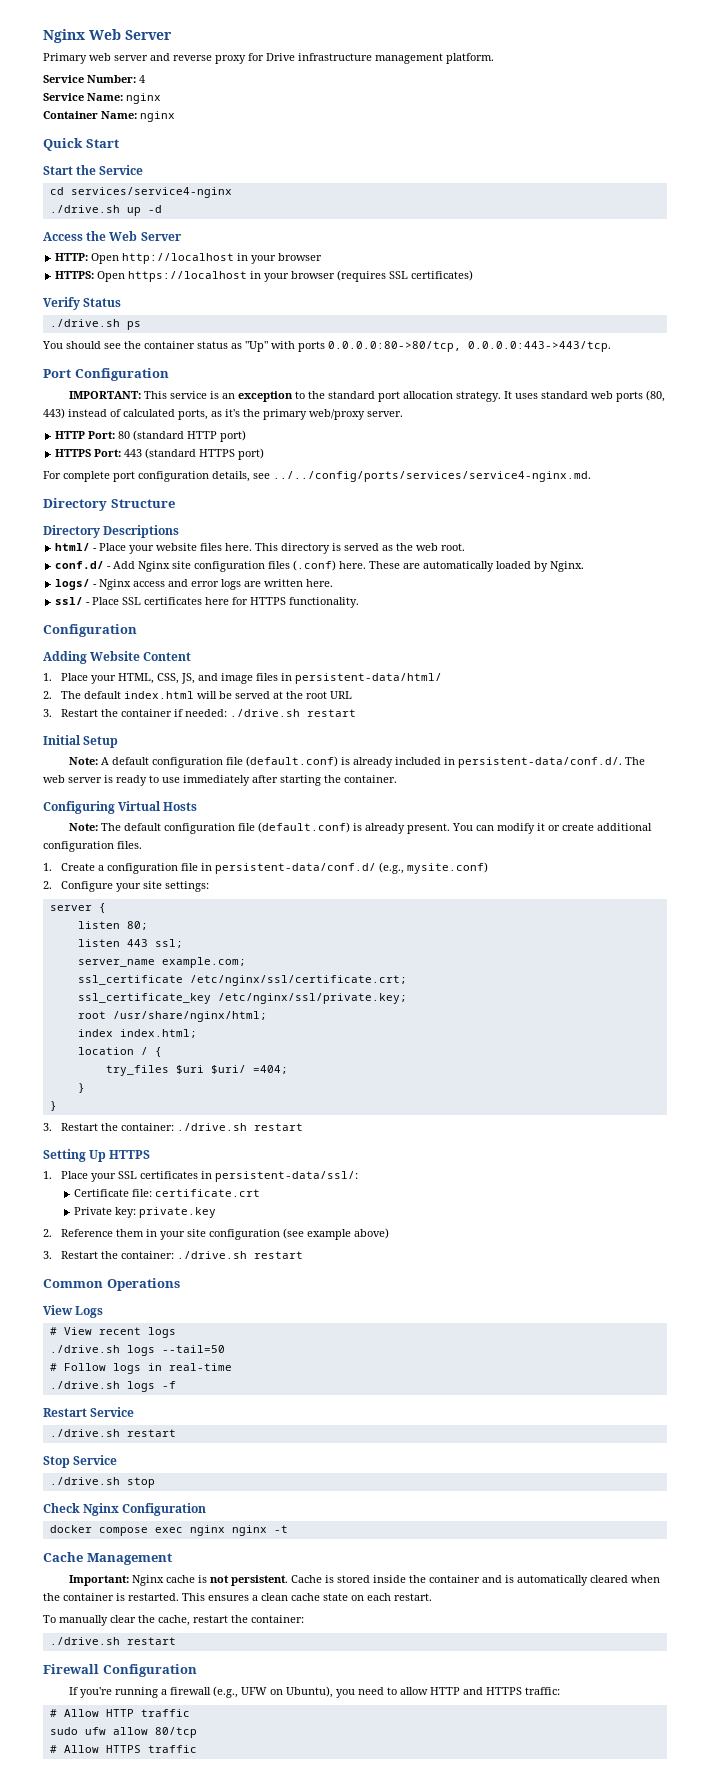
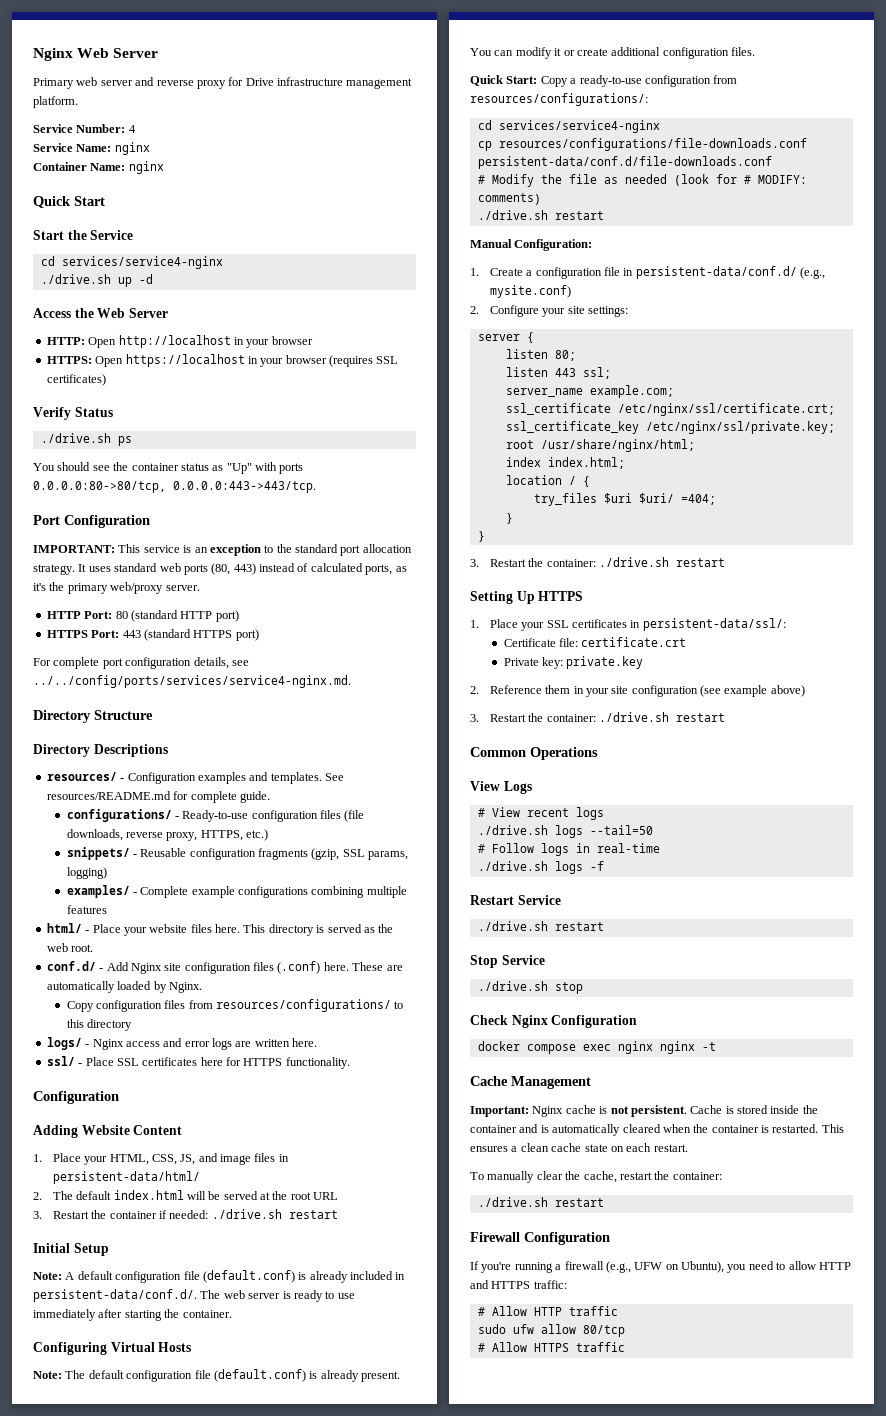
(180, 531) none -> [46,772,344,784] [46,791,270,803] [66,809,365,822] [66,829,269,841] [66,847,409,860] [66,867,107,879] [66,885,407,898] [66,905,107,914] // resources/ - Configuration examples and templates. See resources/README.md for complete guide. // configurations/ - Ready-to-use configuration files (file downloads, reverse proxy, HTTPS, etc.) // snippets/ - Reusable configuration fragments (gzip, SSL params, logging) // examples/ - Complete example configurations combining multiple features
(585, 566) none -> [66,999,404,1012] [66,1019,132,1031] // Copy configuration files from resources/configurations/ to this directory
(142, 845) none -> [470,75,738,87] [470,93,648,106] [477,120,660,133] [477,138,807,151] [477,156,772,169] [477,174,807,187] [477,193,541,205] [477,210,604,220] [470,239,593,251] // Quick Start: Copy a ready-to-use configuration from resources/configurations/: // cd services/service4-nginx // cp resources/configurations/file-downloads.conf persistent-data/conf.d/file-downloads.conf // # Modify the file as needed (look for # MODIFY: comments) // ./drive.sh restart // Manual Configuration:

